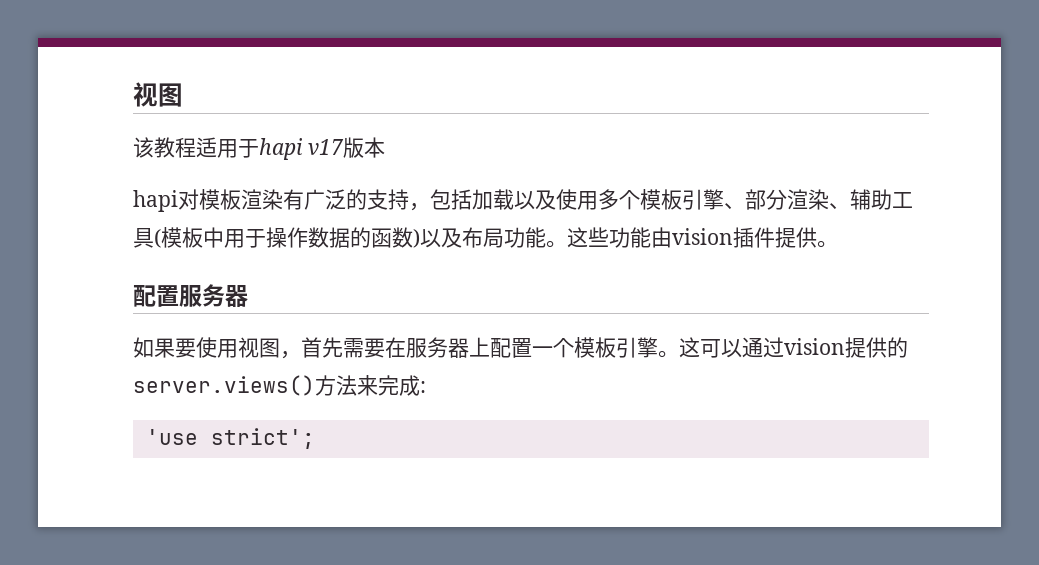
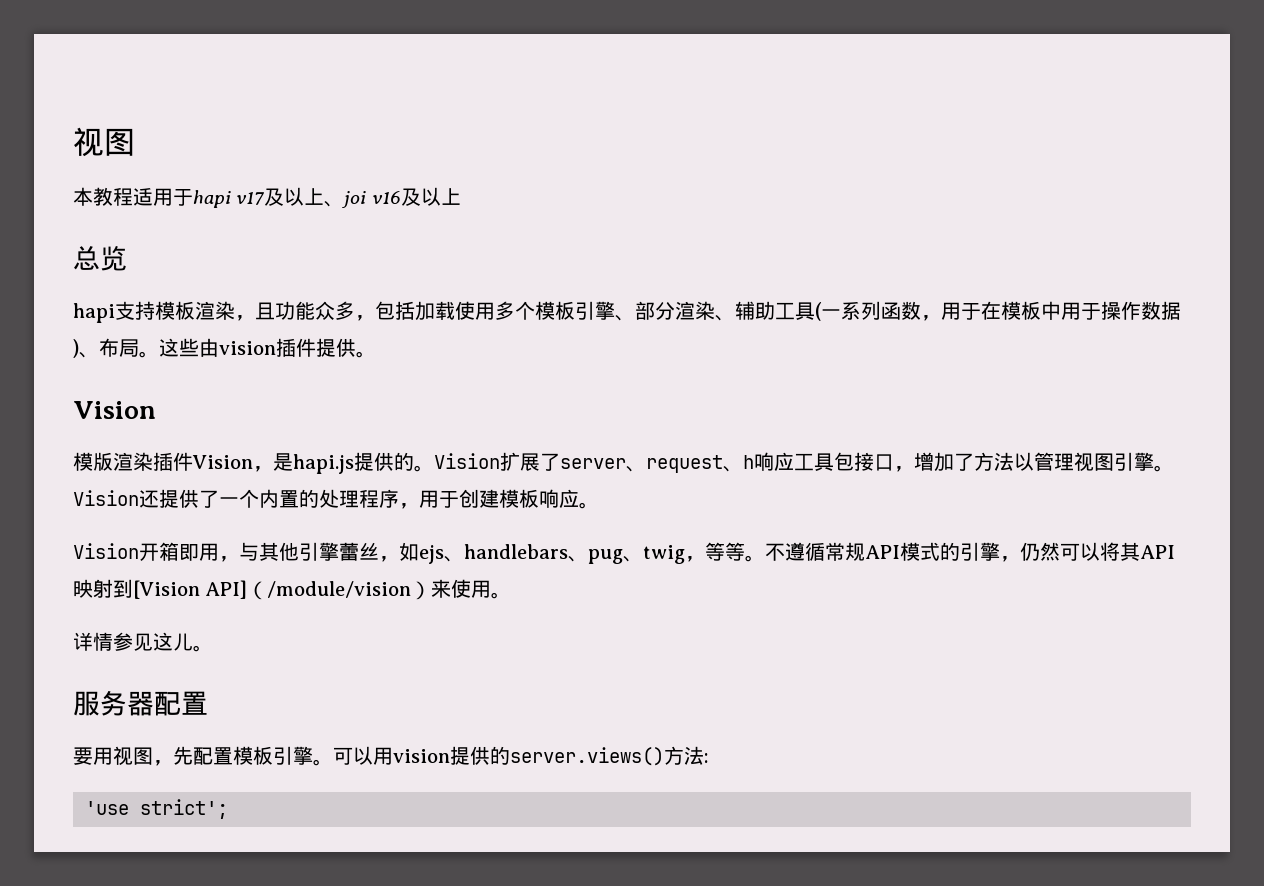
[133,137,154,158] 该 -> [73,187,93,206] 本
[342,137,385,158] [133,189,199,212] 版本 // hapi对 -> [264,187,461,208] [73,245,127,271] [73,301,155,323] 及以上、joi v16及以上 // 总览 // hapi支持
[283,189,409,210] 有广泛的支持 -> [235,301,355,321] ，且功能众多
[514,190,556,210] 以及 -> (455, 310) none
(161, 238) none -> [821,301,1001,321] 一系列函数，用于在
[350,227,838,248] [133,284,248,307] [133,337,784,359] 的函数)以及布局功能。这些功能由vision插件提供。 // 配置服务器 // 如果要使用视图，首先需要在服务器上配置一个模板引擎。这可以通过 -> [73,338,376,358] [73,401,156,419] [73,452,1174,474] [73,489,599,509] [73,542,1175,564] [73,579,512,600] [73,632,213,652] [73,690,208,716] [73,746,393,766] )、布局。这些由vision插件提供。 // Vision // 模版渲染插件Vision，是hapi.js提供的。Vision扩展了server、request、h响应工具包接口，增加了方法以管理视图引擎。Vision还提供了一个内置的处理程序，用于创建模板响应。 // Vision开箱即用，与其他引擎蕾丝，如ejs、handlebars、pug、twig，等等。不遵循常规API模式的引擎，仍然可以将其API映射到[Vision API]（/module/vision）来使用。 // 详情参见这儿。 // 服务器配置 // 要用视图，先配置模板引擎。可以用
[357,375,420,396] 来完成 -> (704, 755) none

